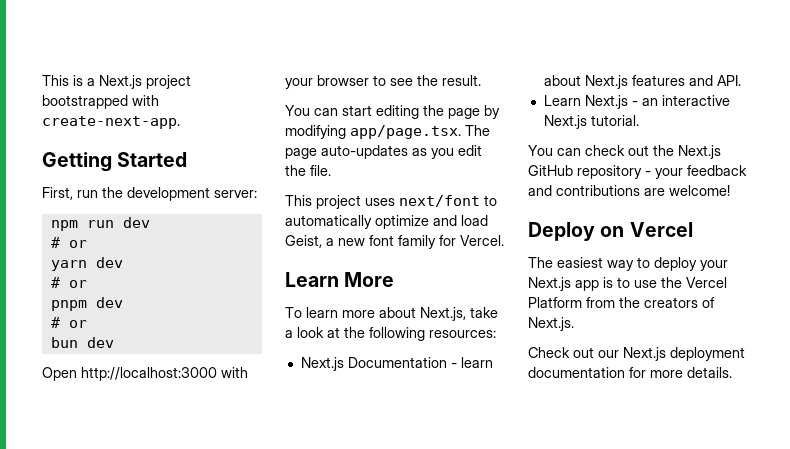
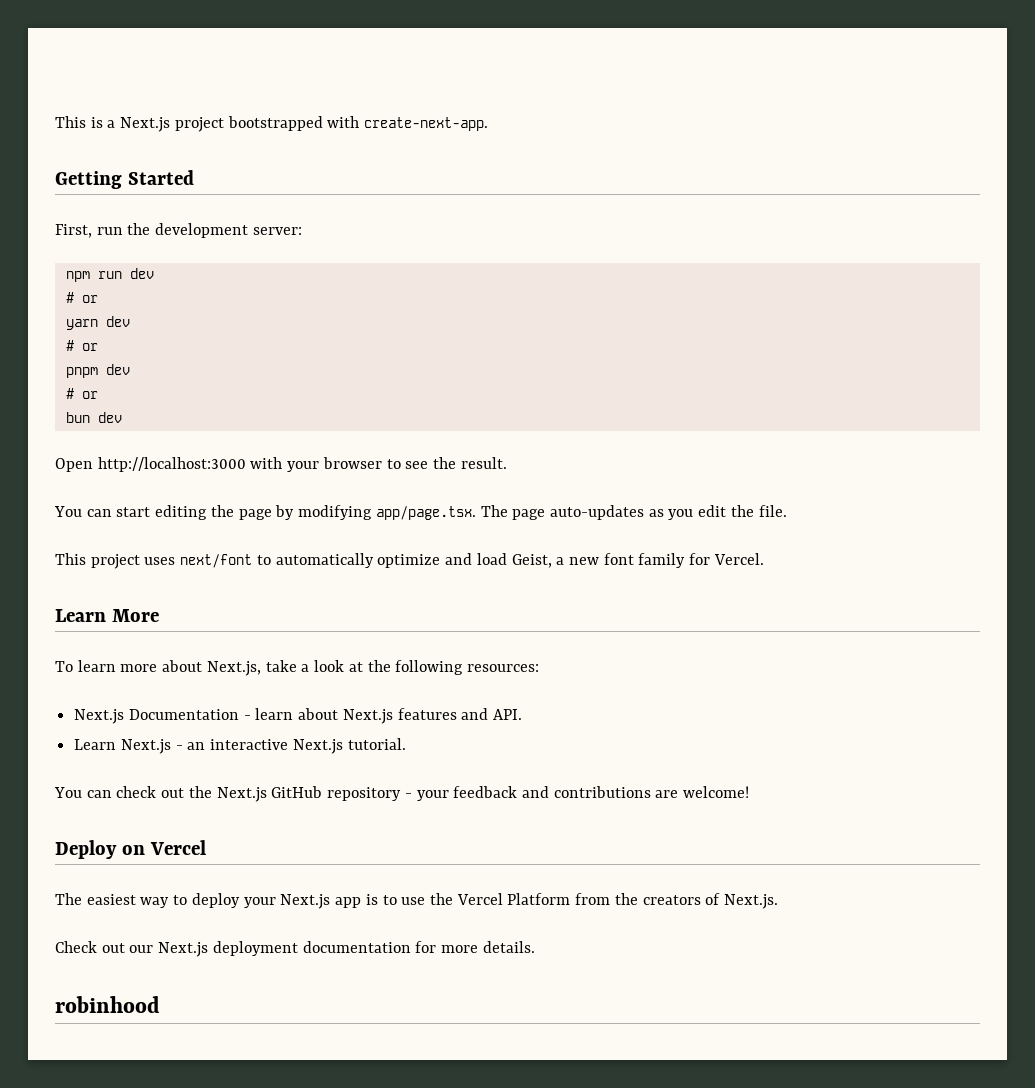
(732, 372) none -> [55,996,160,1013] // robinhood

